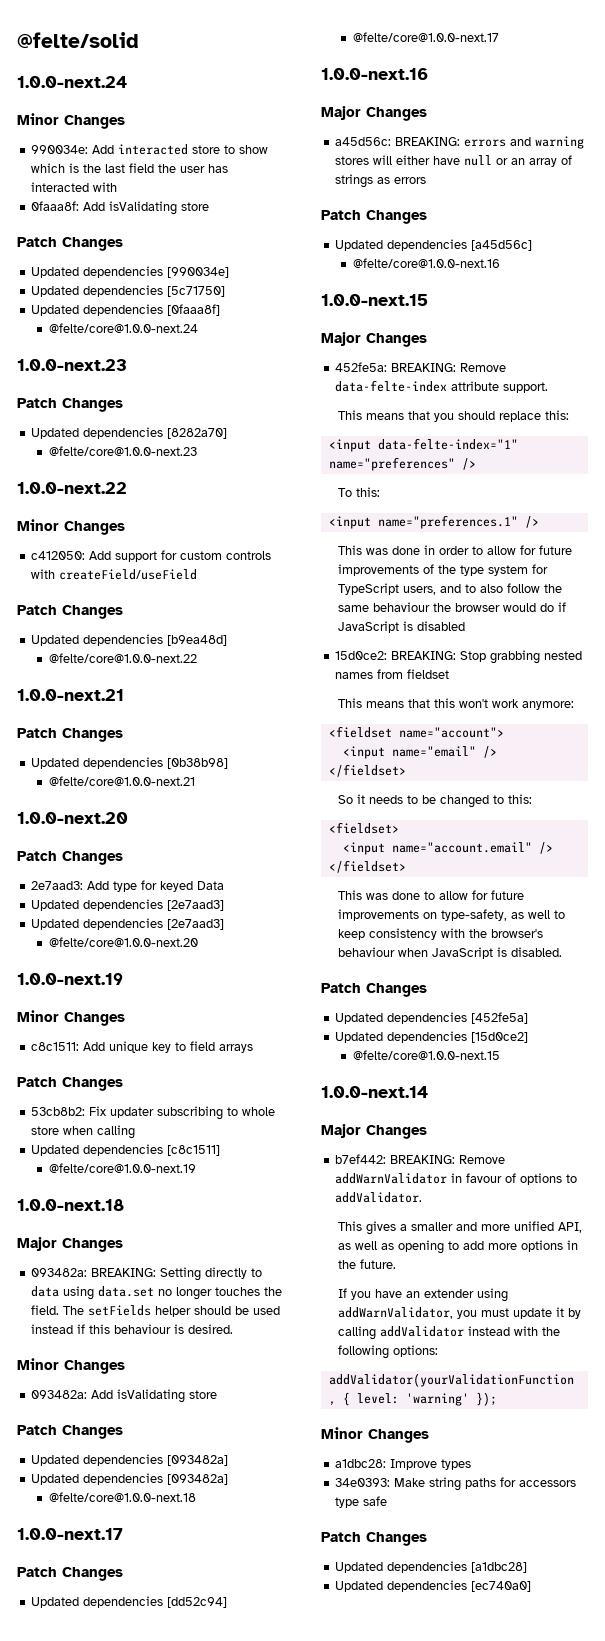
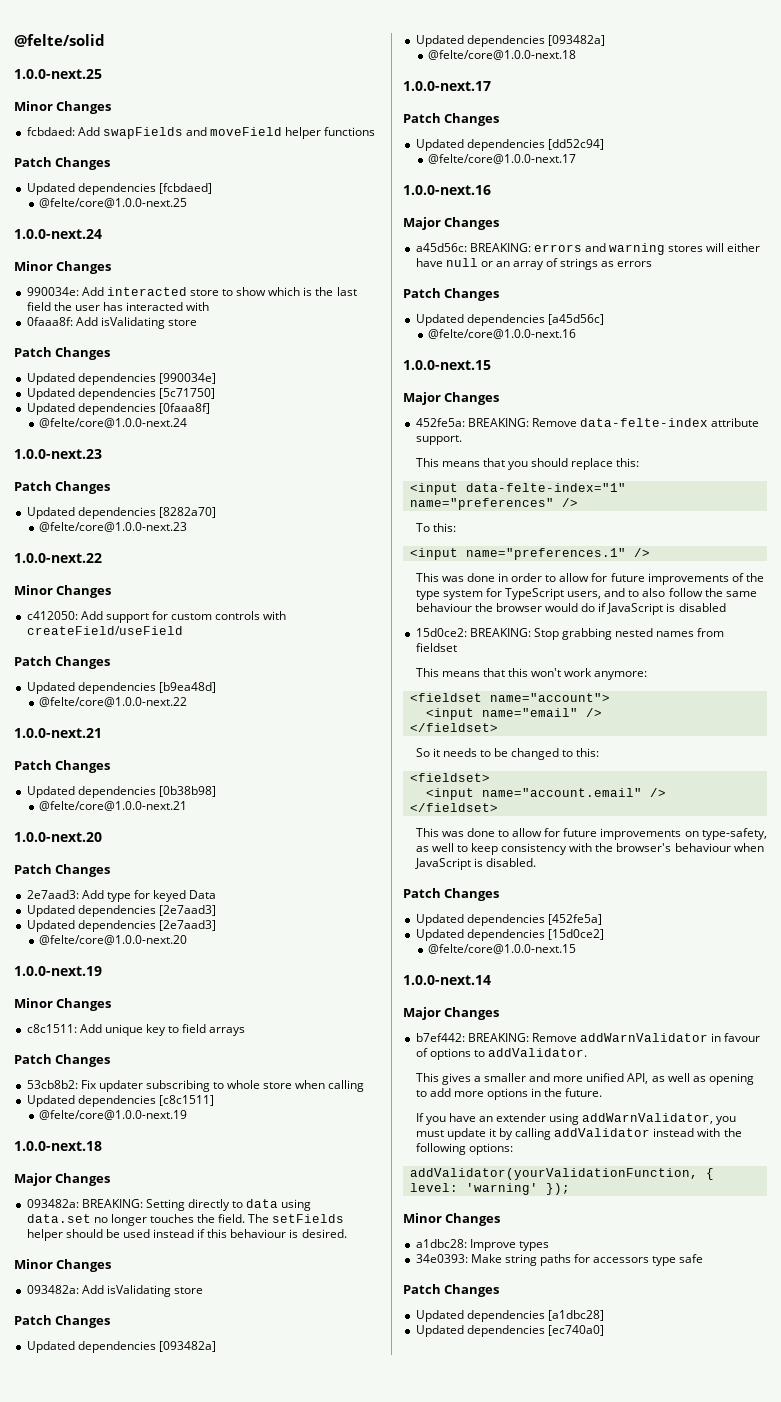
(139, 40) none -> [14,69,102,79] [14,101,112,114] [26,127,376,139] [14,157,111,170] [26,183,212,195] [39,198,188,208] // 1.0.0-next.25 // Minor Changes // fcbdaed: Add swapFields and moveField helper functions // Patch Changes // Updated dependencies [fcbdaed] // @felte/core@1.0.0-next.25

